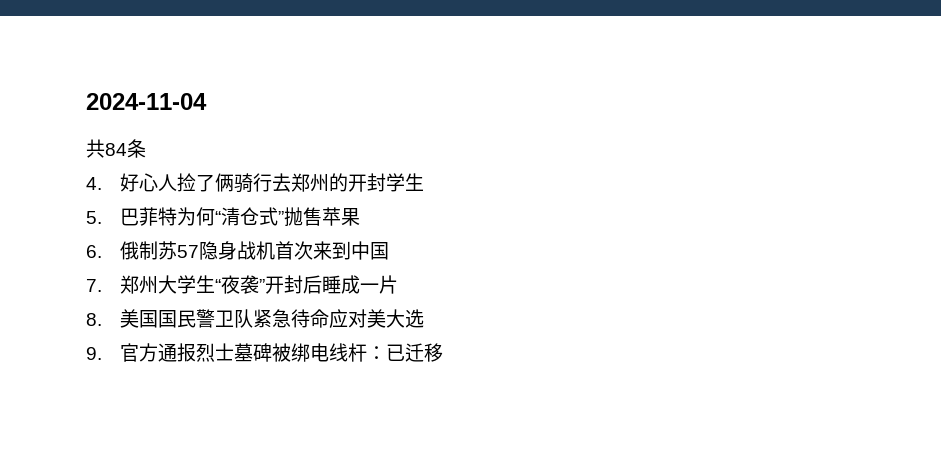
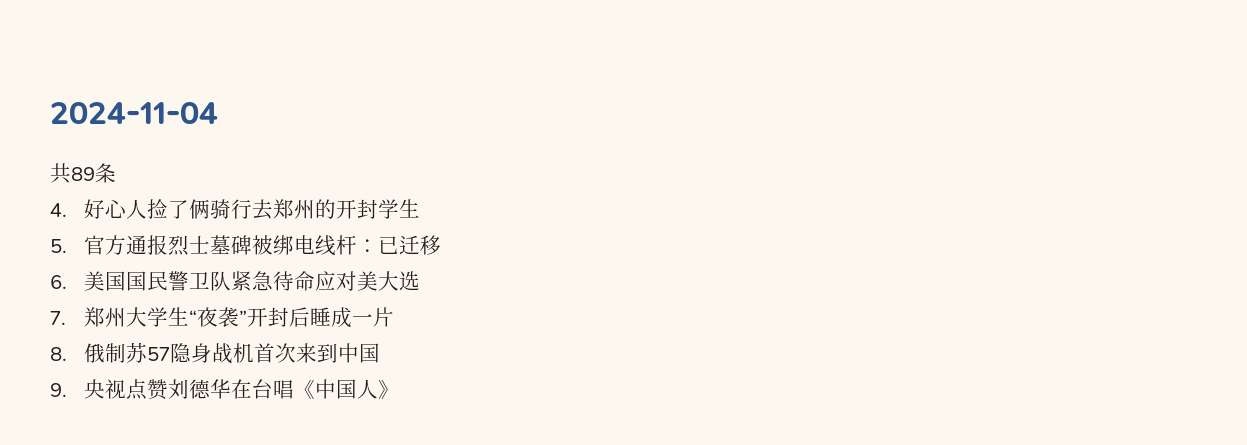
[105,143,127,156] 84 -> [71,167,95,181] 89
[120,207,361,226] [86,241,390,260] 巴菲特为何“清仓式”抛售苹果 // 6.俄制苏57隐身战机首次来到中国 -> [83,235,441,256] [50,271,420,291] 官方通报烈士墓碑被绑电线杆：已迁移 // 6.美国国民警卫队紧急待命应对美大选
[120,309,425,328] [86,343,444,362] 美国国民警卫队紧急待命应对美大选 // 9.官方通报烈士墓碑被绑电线杆：已迁移 -> [83,342,380,364] [50,379,399,400] 俄制苏57隐身战机首次来到中国 // 9.央视点赞刘德华在台唱《中国人》

